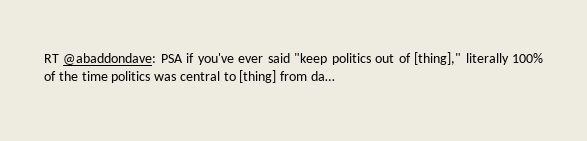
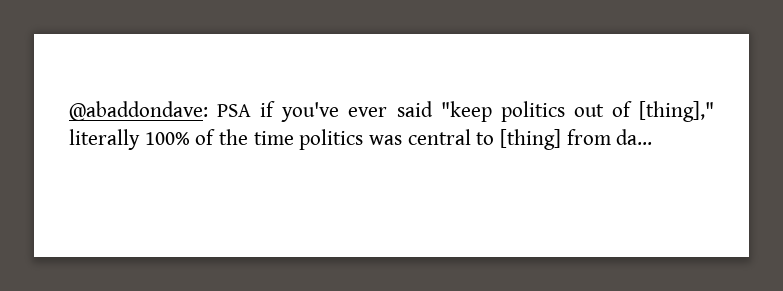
[44,54,59,63] RT -> (69, 111) none

